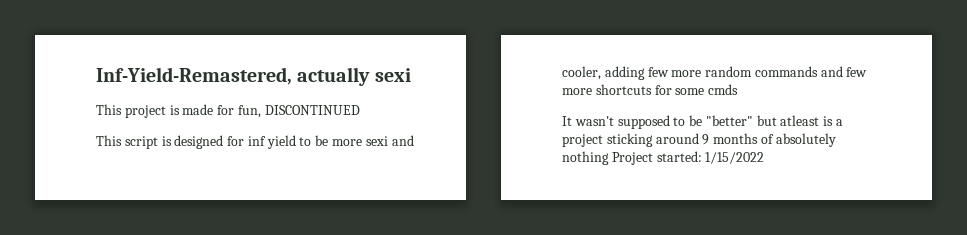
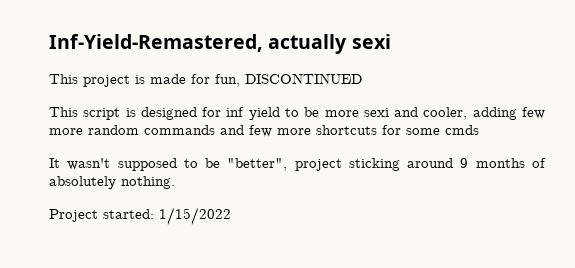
[705,115,844,126] "better" but atleast is a -> [227,158,288,171] "better",
[562,151,609,165] nothing -> [121,176,175,189] nothing. //

